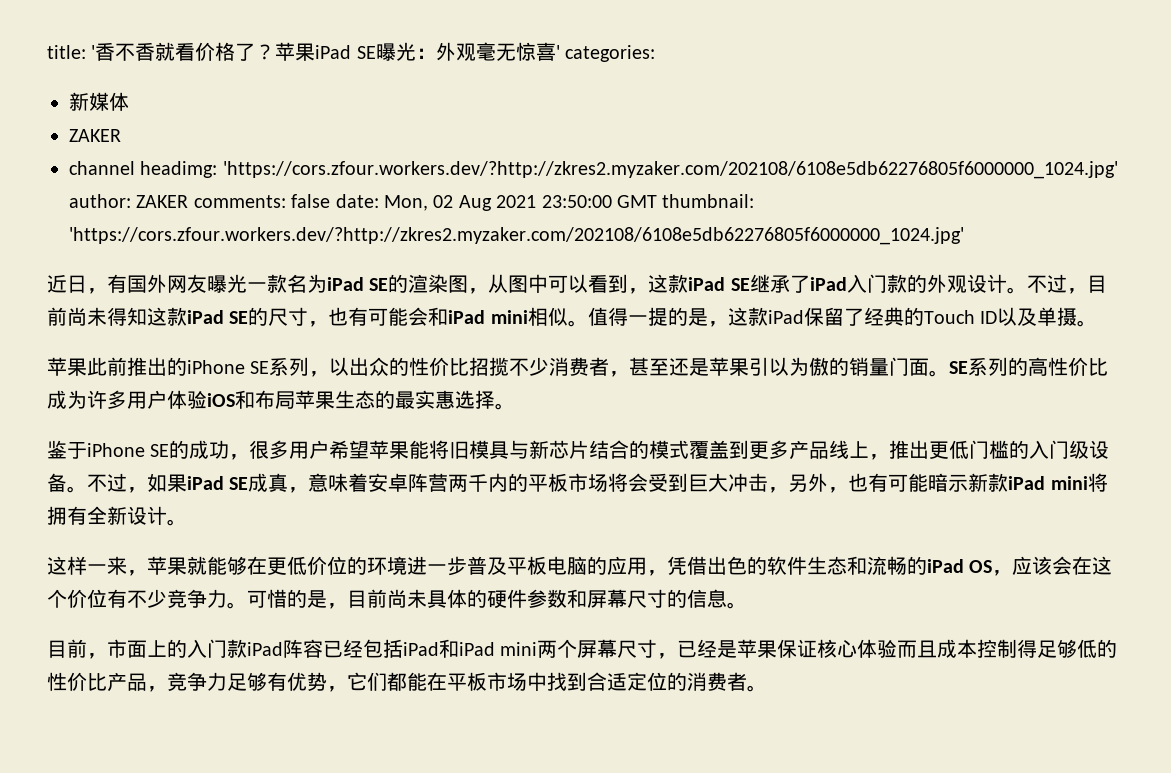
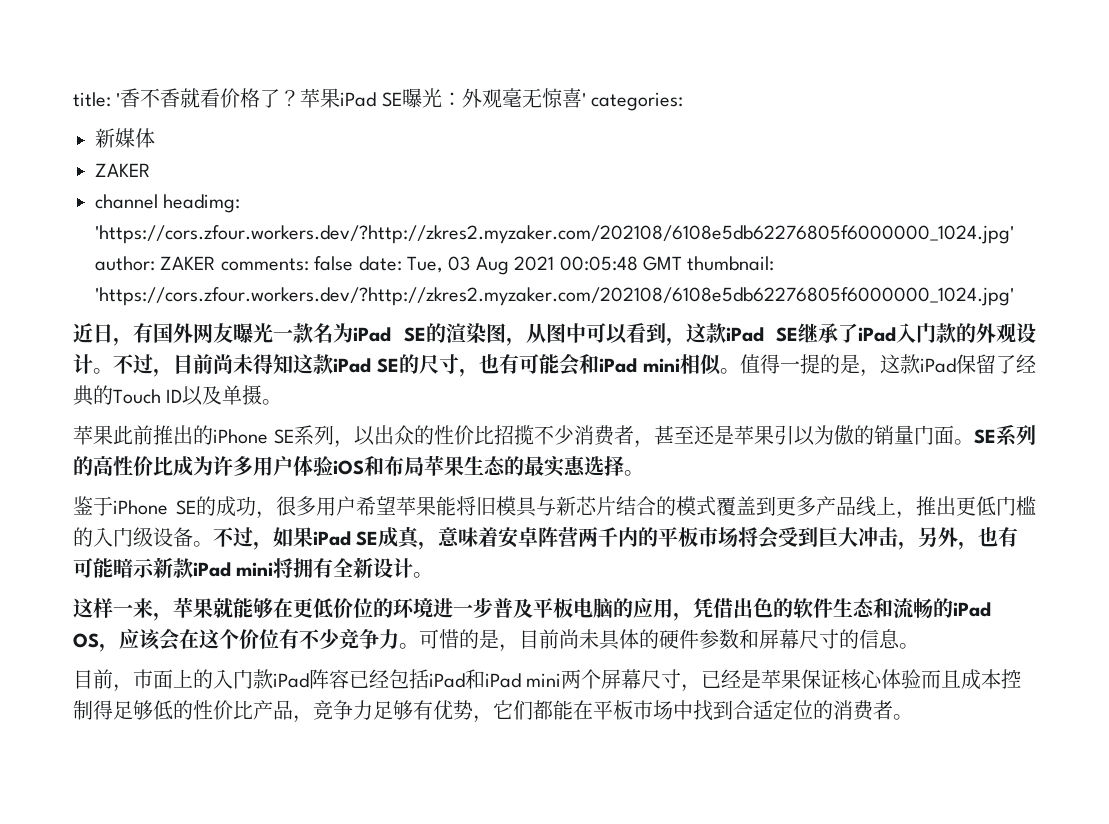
[384,195,454,211] Mon, 02 -> [407,256,471,273] Tue, 03
[541,195,612,208] 23:50:00 -> [559,256,638,271] 00:05:48

